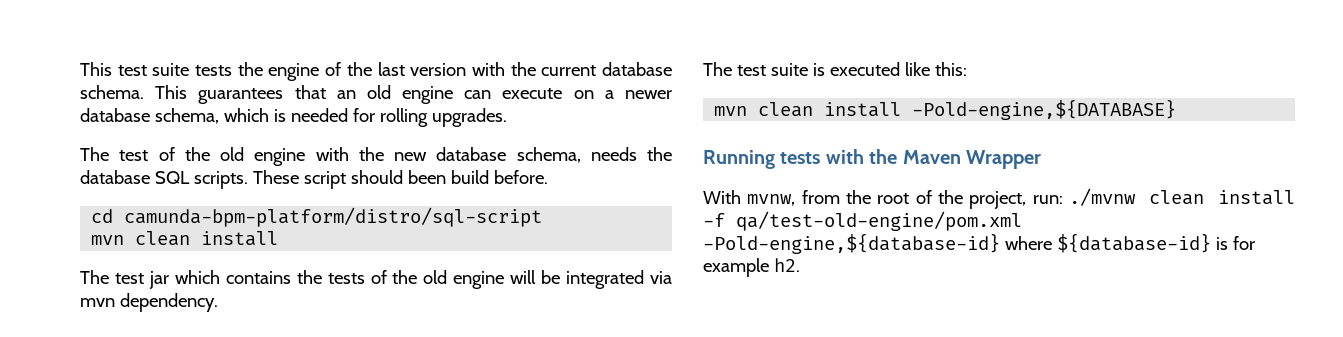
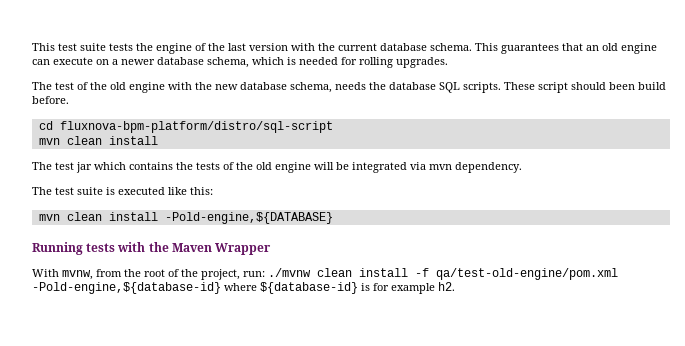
[124,207,543,227] camunda-bpm-platform/distro/sql-script -> [59,121,333,133] fluxnova-bpm-platform/distro/sql-script

